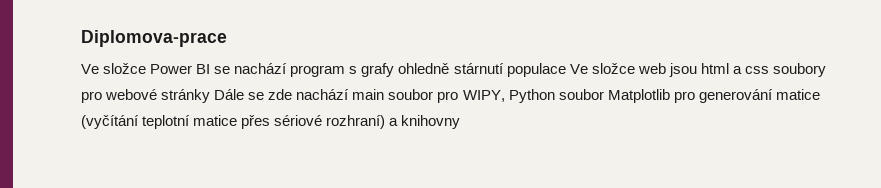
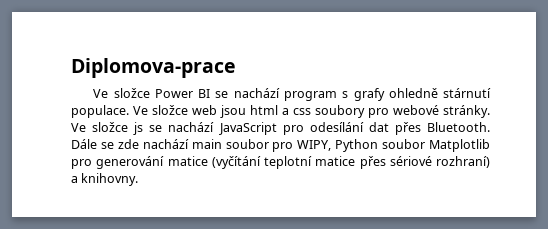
[506,63,566,77] populace -> [71,105,129,118] populace.
[161,89,211,103] stránky -> [443,105,490,118] [71,122,490,135] stránky. Ve složce js se nachází JavaScript pro odesílání dat přes Bluetooth.
[401,115,461,129] knihovny -> [81,173,139,186] knihovny.

